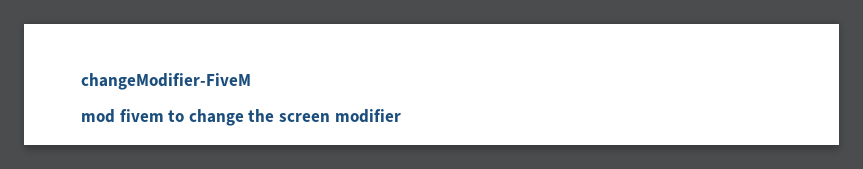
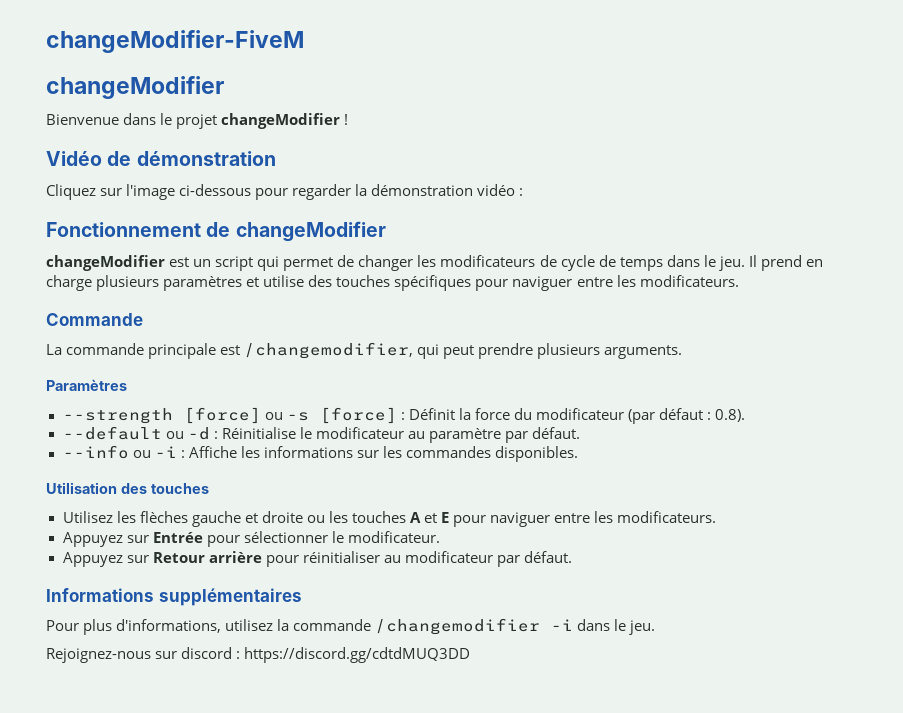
[81,109,401,126] mod fivem to change the screen modifier -> [46,76,224,99] [46,113,349,129] [46,151,276,166] [46,184,524,200] [46,221,386,242] [46,255,823,271] [46,275,739,291] [46,313,143,326] [46,342,683,359] [46,379,127,391] [62,407,746,424] [62,426,581,443] [62,445,579,462] [46,482,209,494] [62,511,717,527] [62,531,440,547] [62,551,572,567] [46,588,302,606] [46,618,656,635] [46,647,471,663] changeModifier // Bienvenue dans le projet changeModifier ! // Vidéo de démonstration // Cliquez sur l'image ci-dessous pour regarder la démonstration vidéo : // Fonctionnement de changeModifier // changeModifier est un script qui permet de changer les modificateurs de cycle de temps dans le jeu. Il prend en charge plusieurs paramètres et utilise des touches spécifiques pour naviguer entre les modificateurs. // Commande // La commande principale est /changemodifier, qui peut prendre plusieurs arguments. // Paramètres // --strength [force] ou -s [force] : Définit la force du modificateur (par défaut : 0.8). // --default ou -d : Réinitialise le modificateur au paramètre par défaut. // --info ou -i : Affiche les informations sur les commandes disponibles. // Utilisation des touches // Utilisez les flèches gauche et droite ou les touches A et E pour naviguer entre les modificateurs. // Appuyez sur Entrée pour sélectionner le modificateur. // Appuyez sur Retour arrière pour réinitialiser au modificateur par défaut. // Informations supplémentaires // Pour plus d'informations, utilisez la commande /changemodifier -i dans le jeu. // Rejoignez-nous sur discord : https://discord.gg/cdtdMUQ3DD

